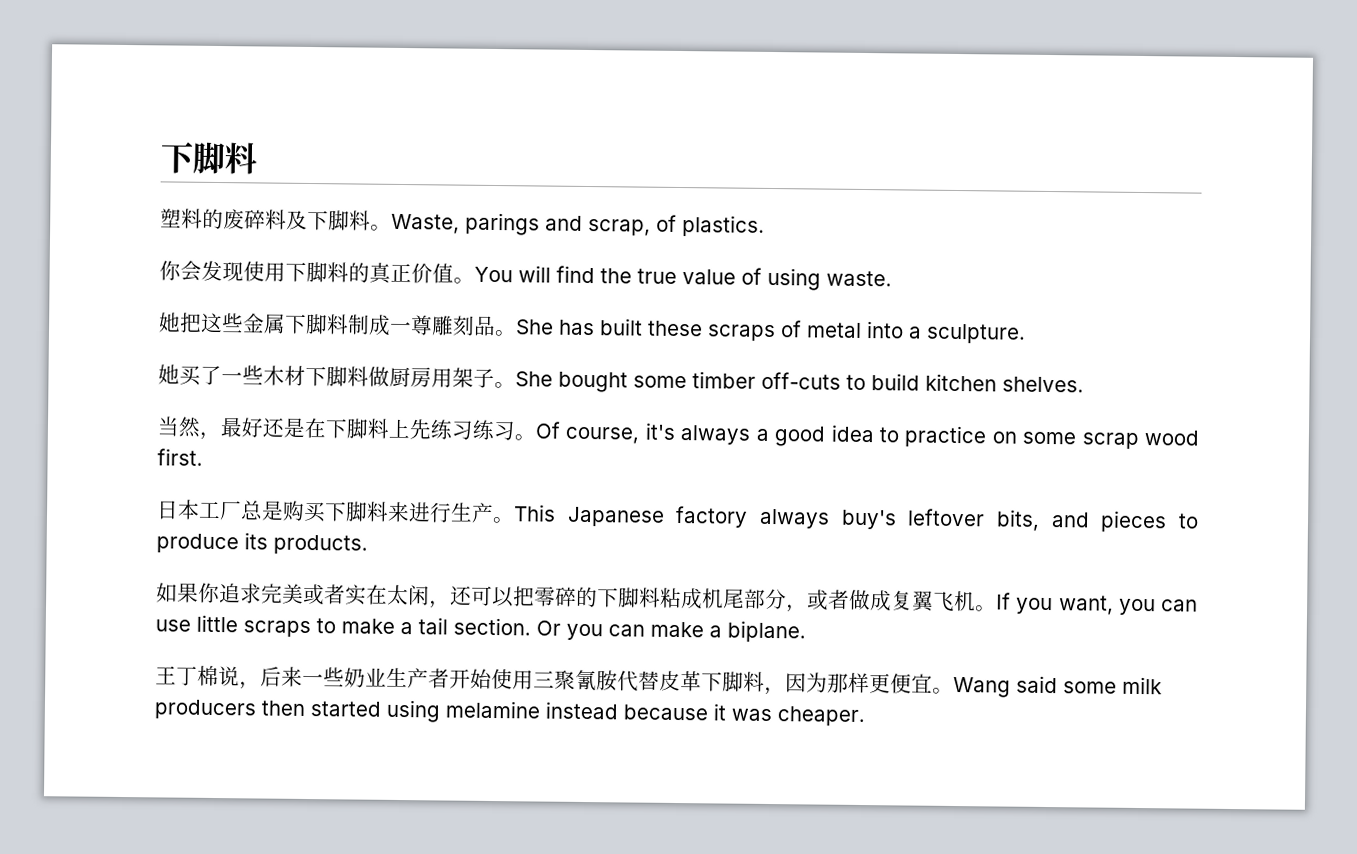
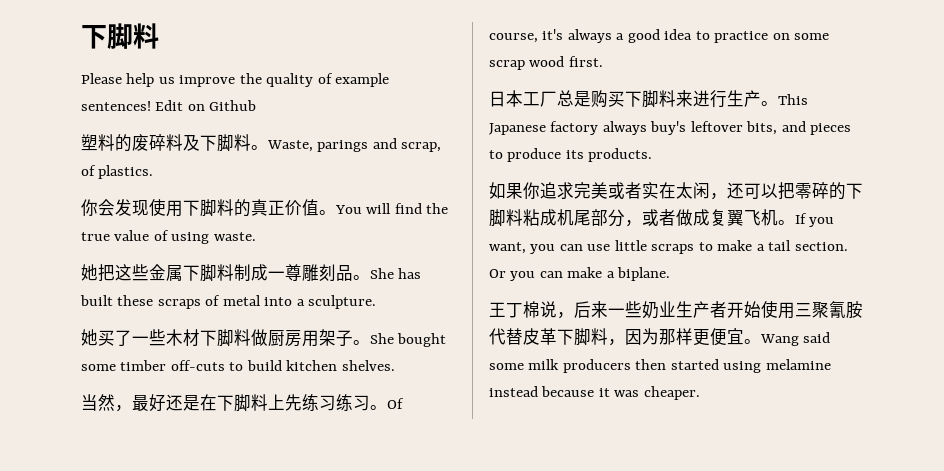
[160,141,258,175] 下脚料 -> [81,23,159,49] [81,73,390,87] [81,100,257,111] 下脚料 // Please help us improve the quality of example sentences! Edit on Github

